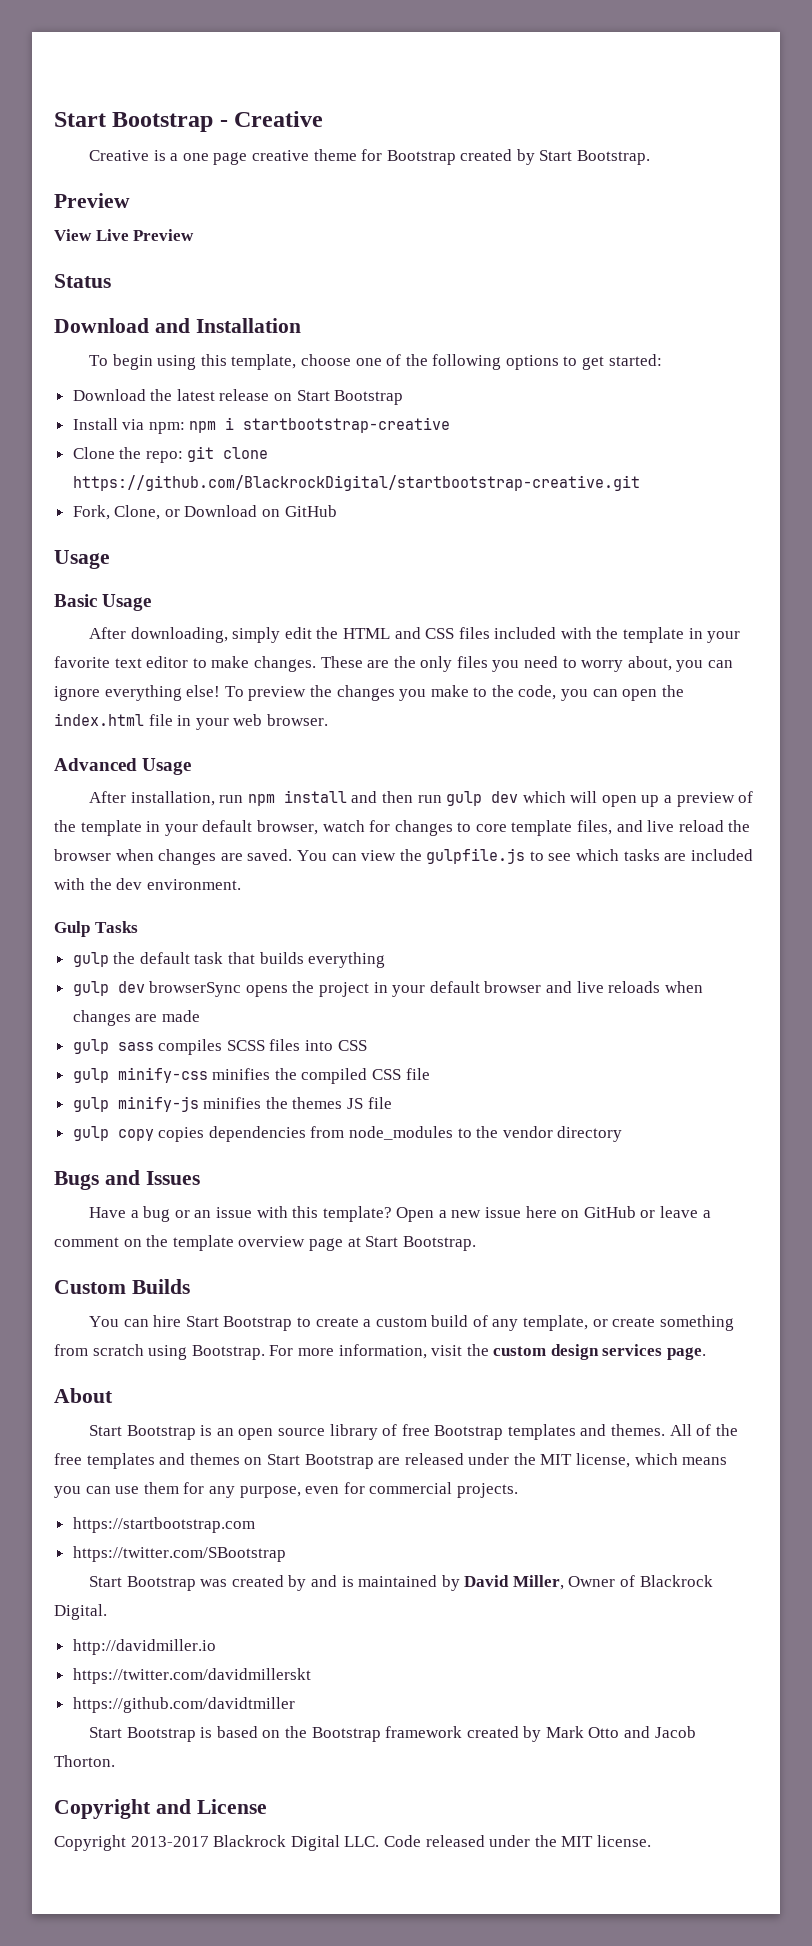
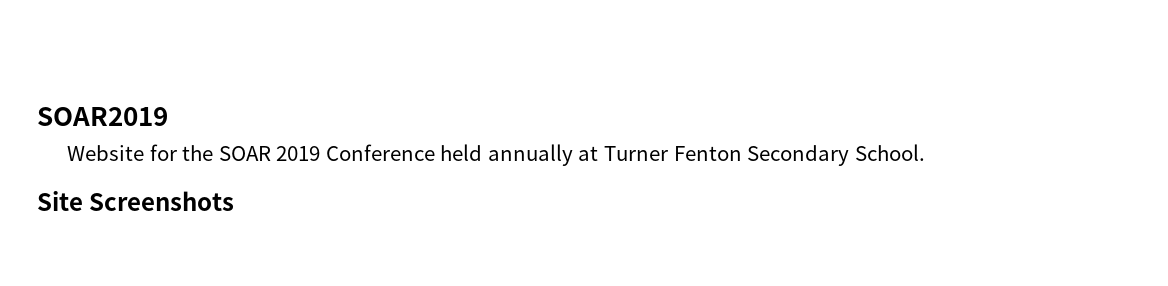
[54,111,324,132] [88,149,651,165] [54,193,130,208] [54,229,195,241] [54,274,111,288] [54,318,301,333] [88,354,662,370] [72,389,404,405] [72,417,451,434] [72,446,269,463] [72,475,640,491] [72,505,337,520] [54,550,110,569] [54,594,152,611] [88,627,741,643] [54,656,734,672] [54,685,684,701] [54,713,328,730] [54,758,192,775] [88,790,754,807] [54,820,751,836] [54,848,753,865] [54,878,241,890] [54,921,138,937] [72,952,386,968] [72,981,703,997] [72,1010,200,1026] [72,1039,367,1055] [72,1067,430,1084] [72,1096,392,1112] [72,1126,623,1142] [54,1170,200,1190] [88,1206,711,1222] [54,1235,476,1251] [54,1279,190,1294] [88,1315,734,1331] [54,1344,707,1360] [54,1388,113,1403] [88,1424,738,1440] [54,1453,728,1469] [54,1482,518,1498] [72,1517,255,1533] [72,1546,286,1562] [88,1575,713,1591] [54,1604,107,1620] [72,1639,216,1655] [72,1668,311,1684] [72,1697,295,1713] [88,1726,696,1742] [54,1755,115,1767] [54,1799,267,1819] [54,1835,651,1851] Start Bootstrap - Creative // Creative is a one page creative theme for Bootstrap created by Start Bootstrap. // Preview // View Live Preview // Status // Download and Installation // To begin using this template, choose one of the following options to get started: // Download the latest release on Start Bootstrap // Install via npm: npm i startbootstrap-creative // Clone the repo: git clone https://github.com/BlackrockDigital/startbootstrap-creative.git // Fork, Clone, or Download on GitHub // Usage // Basic Usage // After downloading, simply edit the HTML and CSS files included with the template in your favorite text editor to make changes. These are the only files you need to worry about, you can ignore everything else! To preview the changes you make to the code, you can open the index.html file in your web browser. // Advanced Usage // After installation, run npm install and then run gulp dev which will open up a preview of the template in your default browser, watch for changes to core template files, and live reload the browser when changes are saved. You can view the gulpfile.js to see which tasks are included with the dev environment. // Gulp Tasks // gulp the default task that builds everything // gulp dev browserSync opens the project in your default browser and live reloads when changes are made // gulp sass compiles SCSS files into CSS // gulp minify-css minifies the compiled CSS file // gulp minify-js minifies the themes JS file // gulp copy copies dependencies from node_modules to the vendor directory // Bugs and Issues // Have a bug or an issue with this template? Open a new issue here on GitHub or leave a comment on the template overview page at Start Bootstrap. // Custom Builds // You can hire Start Bootstrap to create a custom build of any template, or create something from scratch using Bootstrap. For more information, visit the custom design services page. // About // Start Bootstrap is an open source library of free Bootstrap templates and themes. All of the free templates and themes on Start Bootstrap are released under the MIT license, which means you can use them for any purpose, even for commercial projects. // https://startbootstrap.com // https://twitter.com/SBootstrap // Start Bootstrap was created by and is maintained by David Miller, Owner of Blackrock Digital. // http://davidmiller.io // https://twitter.com/davidmillerskt // https://github.com/davidtmiller // Start Bootstrap is based on the Bootstrap framework created by Mark Otto and Jacob Thorton. // Copyright and License // Copyright 2013-2017 Blackrock Digital LLC. Code released under the MIT license. -> [37,107,168,126] [67,144,925,166] [37,191,235,211] SOAR2019 // Website for the SOAR 2019 Conference held annually at Turner Fenton Secondary School. // Site Screenshots

